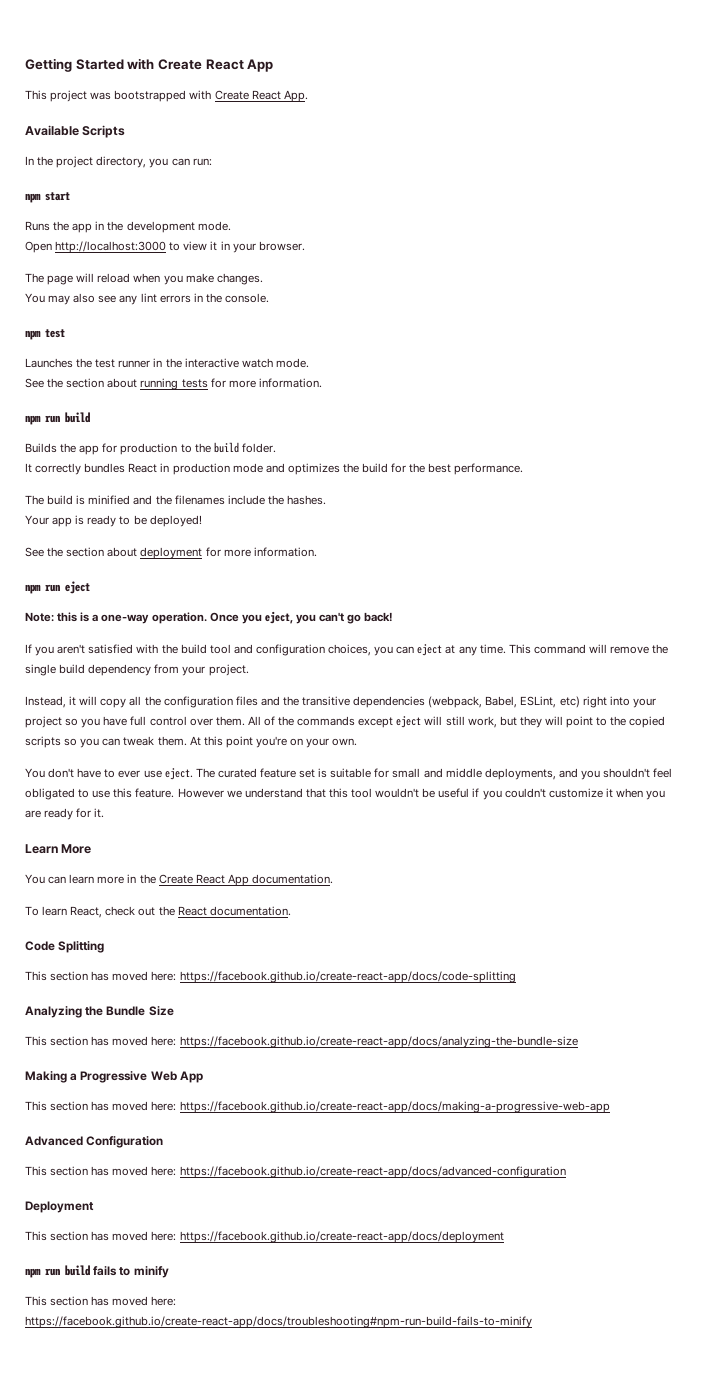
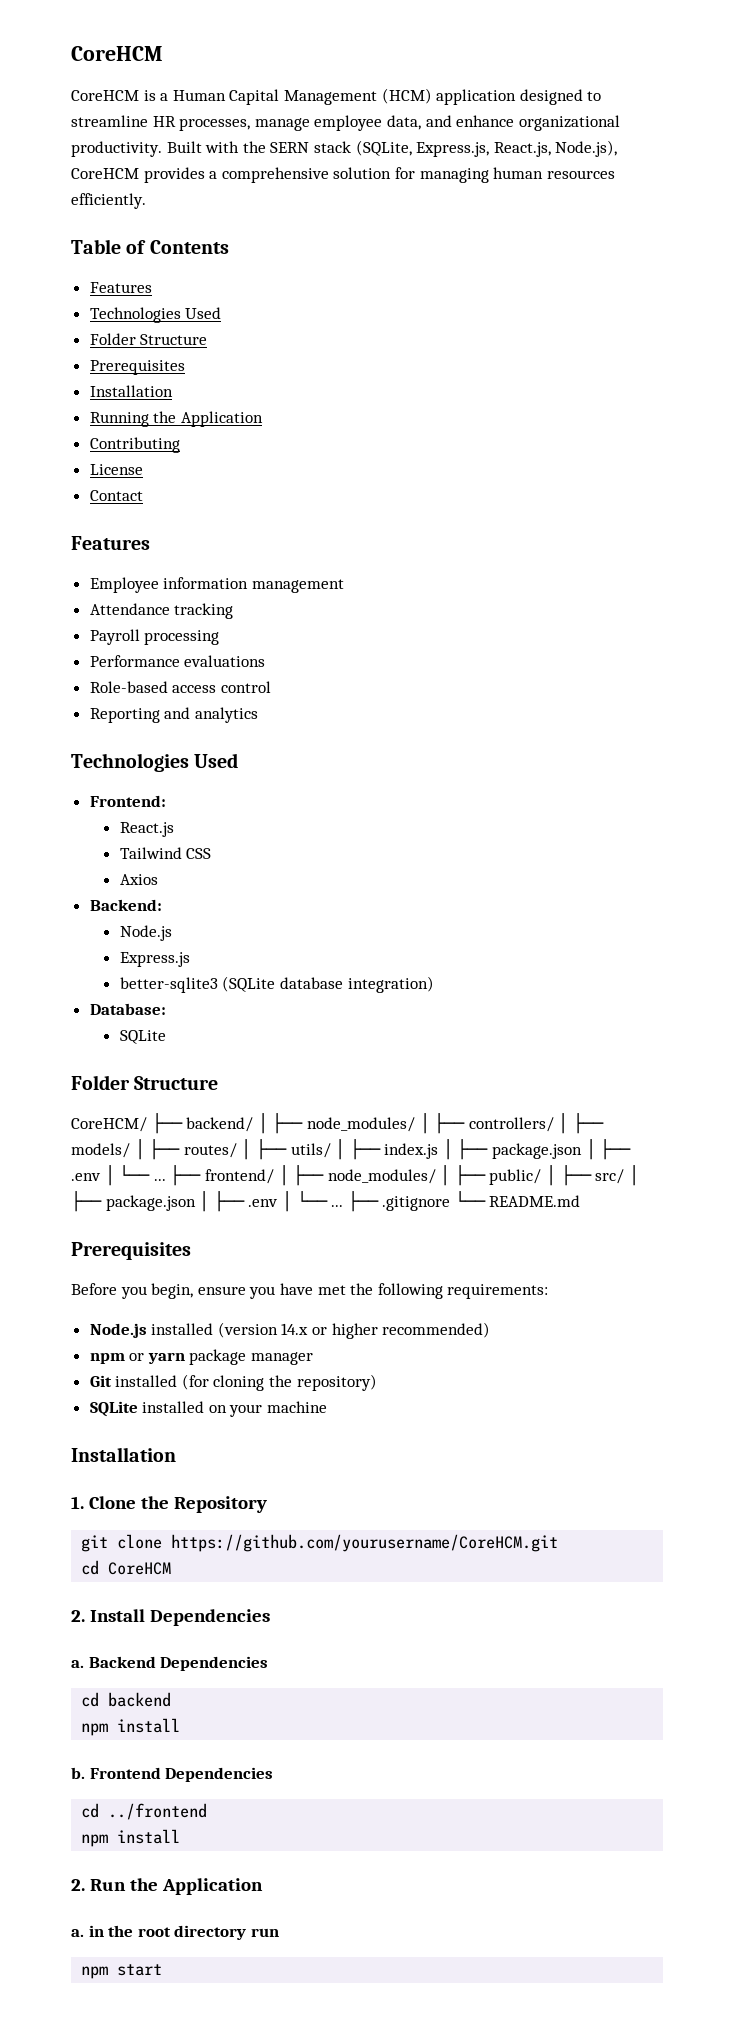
[25,58,274,72] [25,90,308,102] [25,125,126,138] [25,156,212,168] [25,192,70,203] [25,221,231,233] [25,241,305,253] [25,273,263,285] [25,293,269,305] [25,329,65,340] [25,358,309,368] [25,378,322,390] [25,412,90,425] [25,442,276,455] [25,463,524,475] [25,495,326,505] [25,515,202,527] [25,547,317,559] [25,581,90,594] [25,611,394,624] [25,644,669,656] [25,664,249,676] [25,696,656,708] [25,716,666,728] [25,736,358,748] [25,768,673,780] [25,788,666,800] [25,808,105,820] [25,844,92,854] [25,874,333,886] [25,906,291,918] [25,941,105,953] [25,971,516,983] [25,1006,174,1018] [25,1036,578,1048] [25,1071,203,1083] [25,1101,610,1113] [25,1136,164,1148] [25,1166,566,1178] [25,1201,94,1213] [25,1231,504,1243] [25,1265,169,1278] [25,1296,177,1306] [25,1316,532,1328] Getting Started with Create React App // This project was bootstrapped with Create React App. // Available Scripts // In the project directory, you can run: // npm start // Runs the app in the development mode. // Open http://localhost:3000 to view it in your browser. // The page will reload when you make changes. // You may also see any lint errors in the console. // npm test // Launches the test runner in the interactive watch mode. // See the section about running tests for more information. // npm run build // Builds the app for production to the build folder. // It correctly bundles React in production mode and optimizes the build for the best performance. // The build is minified and the filenames include the hashes. // Your app is ready to be deployed! // See the section about deployment for more information. // npm run eject // Note: this is a one-way operation. Once you eject, you can't go back! // If you aren't satisfied with the build tool and configuration choices, you can eject at any time. This command will remove the single build dependency from your project. // Instead, it will copy all the configuration files and the transitive dependencies (webpack, Babel, ESLint, etc) right into your project so you have full control over them. All of the commands except eject will still work, but they will point to the copied scripts so you can tweak them. At this point you're on your own. // You don't have to ever use eject. The curated feature set is suitable for small and middle deployments, and you shouldn't feel obligated to use this feature. However we understand that this tool wouldn't be useful if you couldn't customize it when you are ready for it. // Learn More // You can learn more in the Create React App documentation. // To learn React, check out the React documentation. // Code Splitting // This section has moved here: https://facebook.github.io/create-react-app/docs/code-splitting // Analyzing the Bundle Size // This section has moved here: https://facebook.github.io/create-react-app/docs/analyzing-the-bundle-size // Making a Progressive Web App // This section has moved here: https://facebook.github.io/create-react-app/docs/making-a-progressive-web-app // Advanced Configuration // This section has moved here: https://facebook.github.io/create-react-app/docs/advanced-configuration // Deployment // This section has moved here: https://facebook.github.io/create-react-app/docs/deployment // npm run build fails to minify // This section has moved here: https://facebook.github.io/create-react-app/docs/troubleshooting#npm-run-build-fails-to-minify -> [71,46,163,61] [71,88,602,105] [71,115,620,131] [71,140,618,157] [71,167,615,183] [71,193,146,209] [71,239,229,254] [89,282,152,293] [89,307,222,323] [89,333,208,345] [89,360,185,375] [89,385,173,397] [89,411,263,427] [89,437,180,453] [89,464,143,475] [89,490,143,501] [71,536,150,550] [89,577,344,593] [89,603,234,619] [89,629,220,645] [89,655,266,667] [89,681,271,693] [89,707,258,723] [71,753,239,772] [89,795,166,807] [119,822,174,837] [119,847,212,859] [119,874,158,885] [89,899,162,911] [119,925,172,941] [119,952,190,967] [119,976,434,993] [89,1003,166,1015] [119,1030,166,1044] [71,1075,219,1090] [71,1113,604,1134] [71,1139,632,1160] [71,1165,639,1186] [71,1191,581,1212] [71,1242,191,1260] [71,1283,549,1299] [89,1322,491,1339] [89,1349,314,1365] [89,1374,377,1391] [89,1401,328,1417] [71,1447,176,1462] [71,1496,267,1513] [81,1534,559,1552] [81,1560,172,1575] [71,1609,270,1626] [71,1656,269,1671] [81,1692,172,1707] [81,1718,181,1736] [71,1767,274,1782] [81,1803,208,1820] [81,1829,181,1847] [71,1878,263,1895] [71,1925,279,1940] [81,1964,163,1979] CoreHCM // CoreHCM is a Human Capital Management (HCM) application designed to streamline HR processes, manage employee data, and enhance organizational productivity. Built with the SERN stack (SQLite, Express.js, React.js, Node.js), CoreHCM provides a comprehensive solution for managing human resources efficiently. // Table of Contents // Features // Technologies Used // Folder Structure // Prerequisites // Installation // Running the Application // Contributing // License // Contact // Features // Employee information management // Attendance tracking // Payroll processing // Performance evaluations // Role-based access control // Reporting and analytics // Technologies Used // Frontend: // React.js // Tailwind CSS // Axios // Backend: // Node.js // Express.js // better-sqlite3 (SQLite database integration) // Database: // SQLite // Folder Structure // CoreHCM/ ├── backend/ │ ├── node_modules/ │ ├── controllers/ │ ├── models/ │ ├── routes/ │ ├── utils/ │ ├── index.js │ ├── package.json │ ├── .env │ └── ... ├── frontend/ │ ├── node_modules/ │ ├── public/ │ ├── src/ │ ├── package.json │ ├── .env │ └── ... ├── .gitignore └── README.md // Prerequisites // Before you begin, ensure you have met the following requirements: // Node.js installed (version 14.x or higher recommended) // npm or yarn package manager // Git installed (for cloning the repository) // SQLite installed on your machine // Installation // 1. Clone the Repository // git clone https://github.com/yourusername/CoreHCM.git // cd CoreHCM // 2. Install Dependencies // a. Backend Dependencies // cd backend // npm install // b. Frontend Dependencies // cd ../frontend // npm install // 2. Run the Application // a. in the root directory run // npm start

